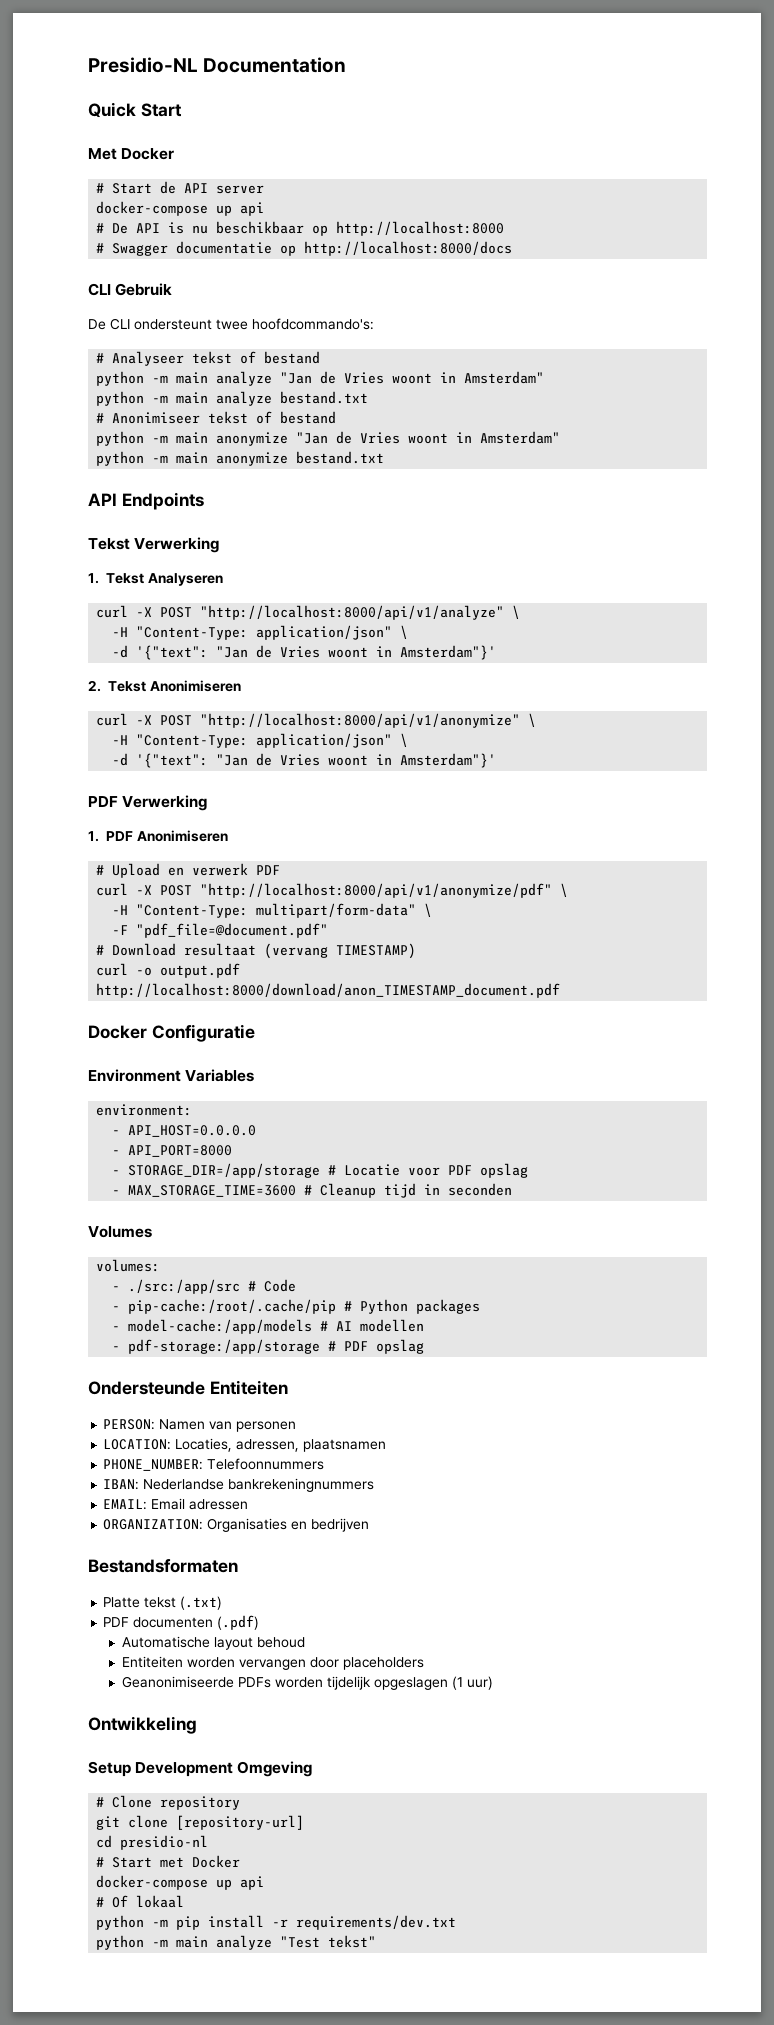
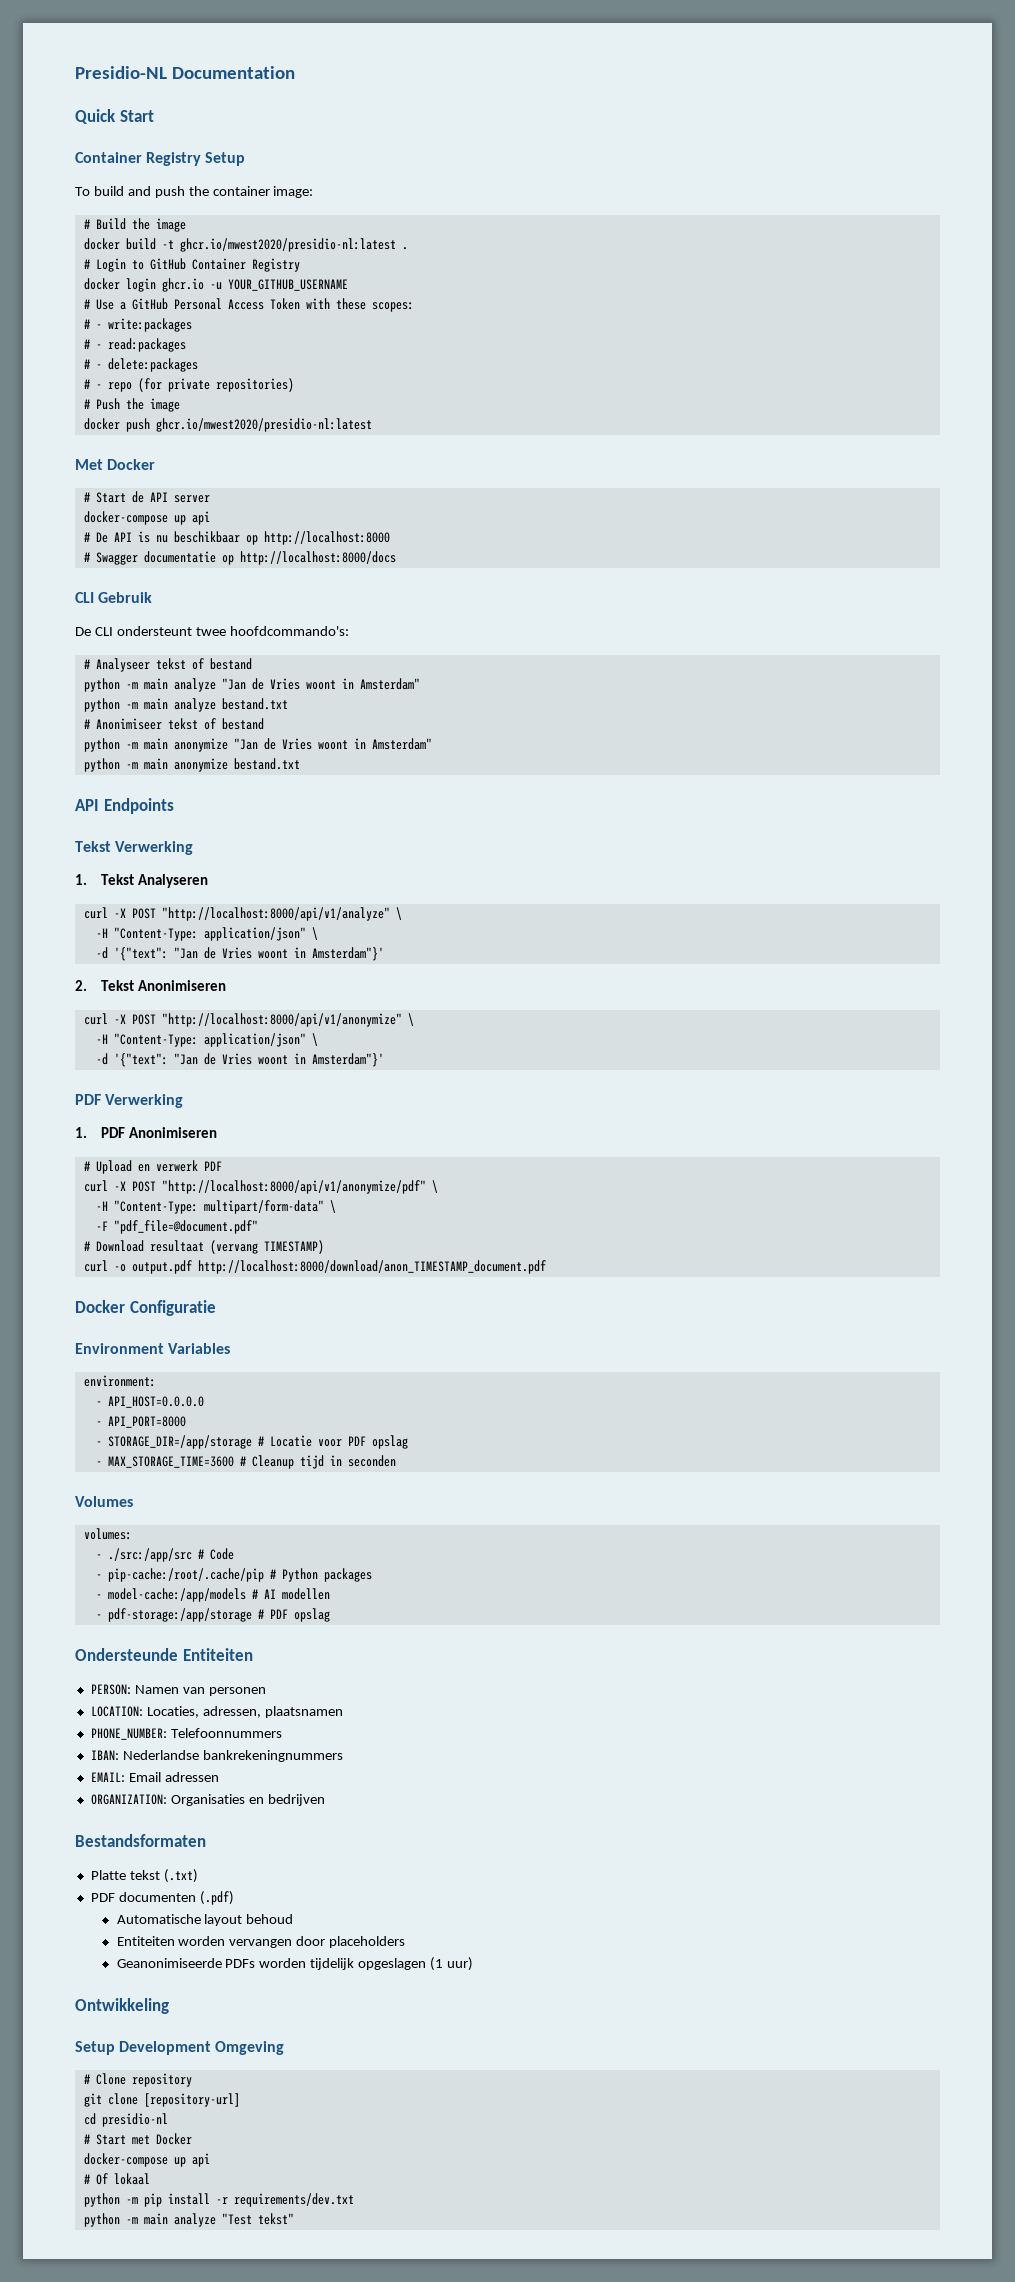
(182, 110) none -> [75,152,246,166] [75,186,314,198] [83,218,186,232] [83,238,408,252] [83,258,300,272] [83,278,348,292] [83,298,414,312] [83,318,192,332] [83,338,186,352] [83,358,198,372] [83,378,294,392] [83,398,180,412] [83,418,372,432] // Container Registry Setup // To build and push the container image: // # Build the image // docker build -t ghcr.io/mwest2020/presidio-nl:latest . // # Login to GitHub Container Registry // docker login ghcr.io -u YOUR_GITHUB_USERNAME // # Use a GitHub Personal Access Token with these scopes: // # - write:packages // # - read:packages // # - delete:packages // # - repo (for private repositories) // # Push the image // docker push ghcr.io/mwest2020/presidio-nl:latest

